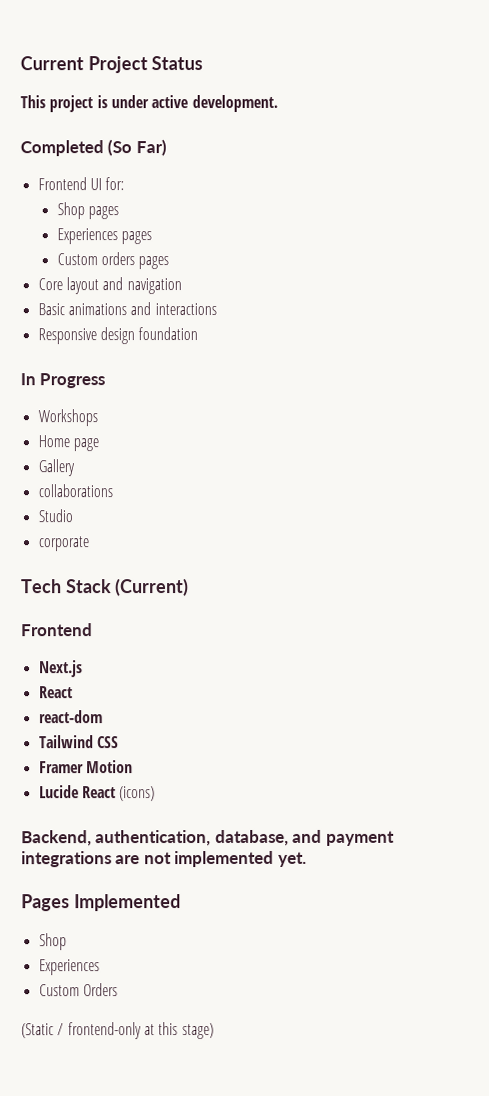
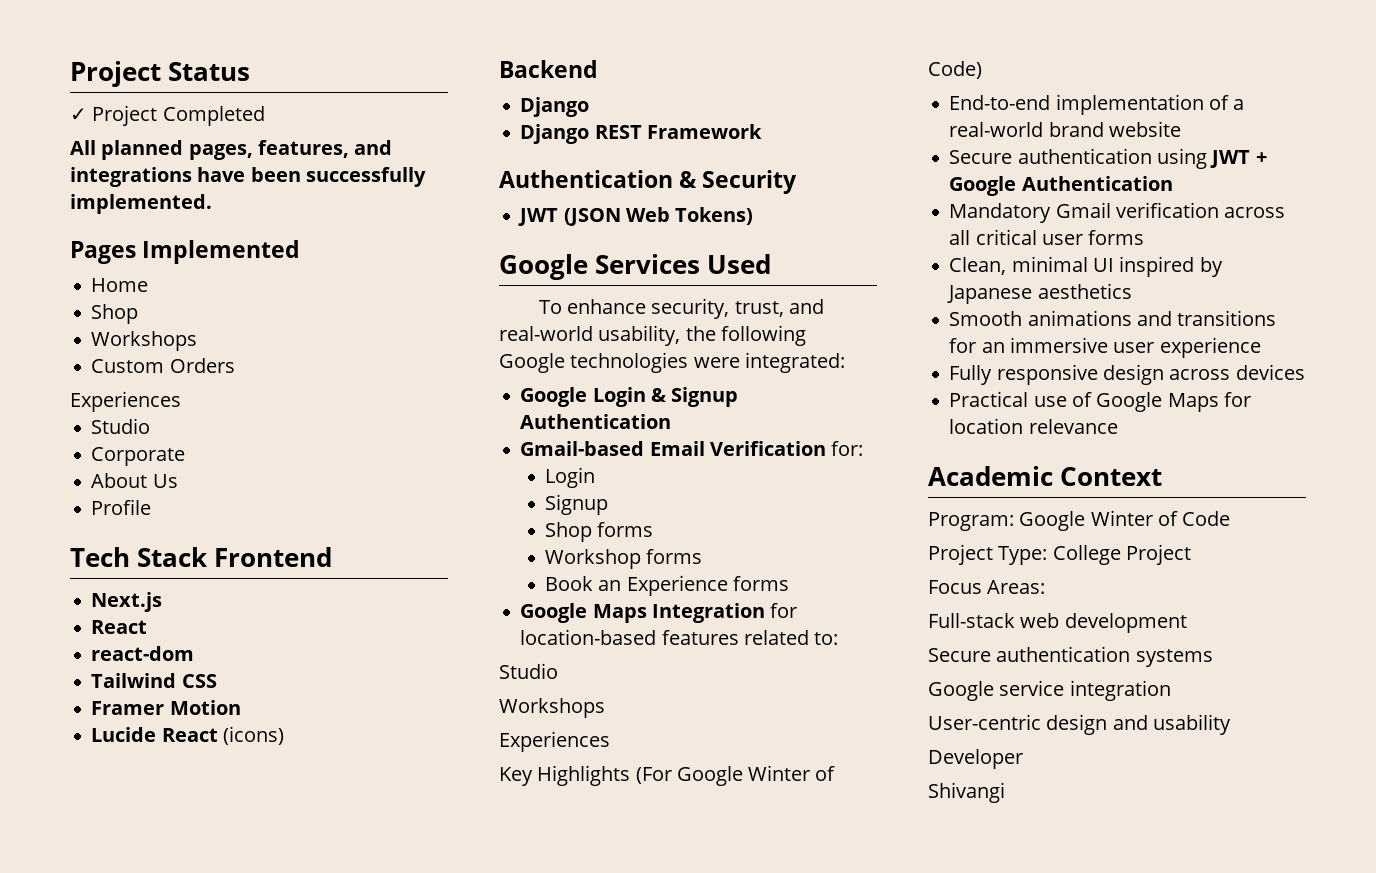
[20,56,84,71] Current -> (70, 74) none
[20,94,278,113] [20,139,167,157] [37,177,125,191] [56,202,119,220] [56,228,152,245] [56,252,170,270] [37,277,182,295] [37,302,217,316] [37,327,199,345] [20,373,106,389] [37,409,98,427] [37,435,99,452] [37,459,75,477] [37,484,113,498] [37,509,73,523] [37,536,90,552] This project is under active development. // Completed (So Far) // Frontend UI for: // Shop pages // Experiences pages // Custom orders pages // Core layout and navigation // Basic animations and interactions // Responsive design foundation // In Progress // Workshops // Home page // Gallery // collaborations // Studio // corporate -> [70,105,265,126] [70,140,393,160] [70,167,426,187] [70,194,212,214] [70,240,301,264] [91,278,149,292] [91,304,139,324] [91,331,198,351] [91,358,235,373] [70,391,181,412] [91,418,151,434] [91,447,186,466] [91,473,178,488] [91,499,152,515] ✓ Project Completed // All planned pages, features, and integrations have been successfully implemented. // Pages Implemented // Home // Shop // Workshops // Custom Orders // Experiences // Studio // Corporate // About Us // Profile
[115,578,190,597] (Current) // -> (208, 557) none
[21,829,395,847] [21,850,307,868] [21,894,181,912] [38,933,67,951] [38,959,100,976] [38,983,118,997] [21,1022,214,1040] Backend, authentication, database, and payment integrations are not implemented yet. // Pages Implemented // Shop // Experiences // Custom Orders // (Static / frontend-only at this stage) -> [499,60,598,78] [520,97,590,117] [520,124,762,144] [499,170,798,194] [518,207,754,226] [499,254,772,280] [538,298,824,319] [499,325,806,346] [499,352,845,373] [520,387,739,407] [520,414,672,429] [520,441,864,456] [545,467,596,488] [545,494,609,515] [545,522,654,542] [545,549,703,569] [545,575,789,596] [520,603,798,623] [520,629,839,645] [499,663,558,679] [499,698,605,718] [499,731,610,752] [499,765,836,786] [928,61,982,79] [949,94,1245,115] [949,121,1181,137] [949,148,1267,169] [949,176,1173,196] [949,202,1286,223] [949,229,1145,245] [949,256,1223,277] [947,283,1132,304] [949,310,1277,326] [949,337,1261,358] [949,364,1305,385] [949,391,1251,412] [949,418,1118,434] [928,466,1163,486] [928,510,1231,531] [928,544,1191,565] [928,580,1046,594] [928,613,1187,633] [928,646,1213,667] [928,680,1171,701] [928,714,1231,735] [928,749,1023,769] [928,782,1005,803] Backend // Django // Django REST Framework // Authentication & Security // JWT (JSON Web Tokens) // Google Services Used // To enhance security, trust, and real-world usability, the following Google technologies were integrated: // Google Login & Signup Authentication // Gmail-based Email Verification for: // Login // Signup // Shop forms // Workshop forms // Book an Experience forms // Google Maps Integration for location-based features related to: // Studio // Workshops // Experiences // Key Highlights (For Google Winter of Code) // End-to-end implementation of a real-world brand website // Secure authentication using JWT + Google Authentication // Mandatory Gmail verification across all critical user forms // Clean, minimal UI inspired by Japanese aesthetics // Smooth animations and transitions for an immersive user experience // Fully responsive design across devices // Practical use of Google Maps for location relevance // Academic Context // Program: Google Winter of Code // Project Type: College Project // Focus Areas: // Full-stack web development // Secure authentication systems // Google service integration // User-centric design and usability // Developer // Shivangi

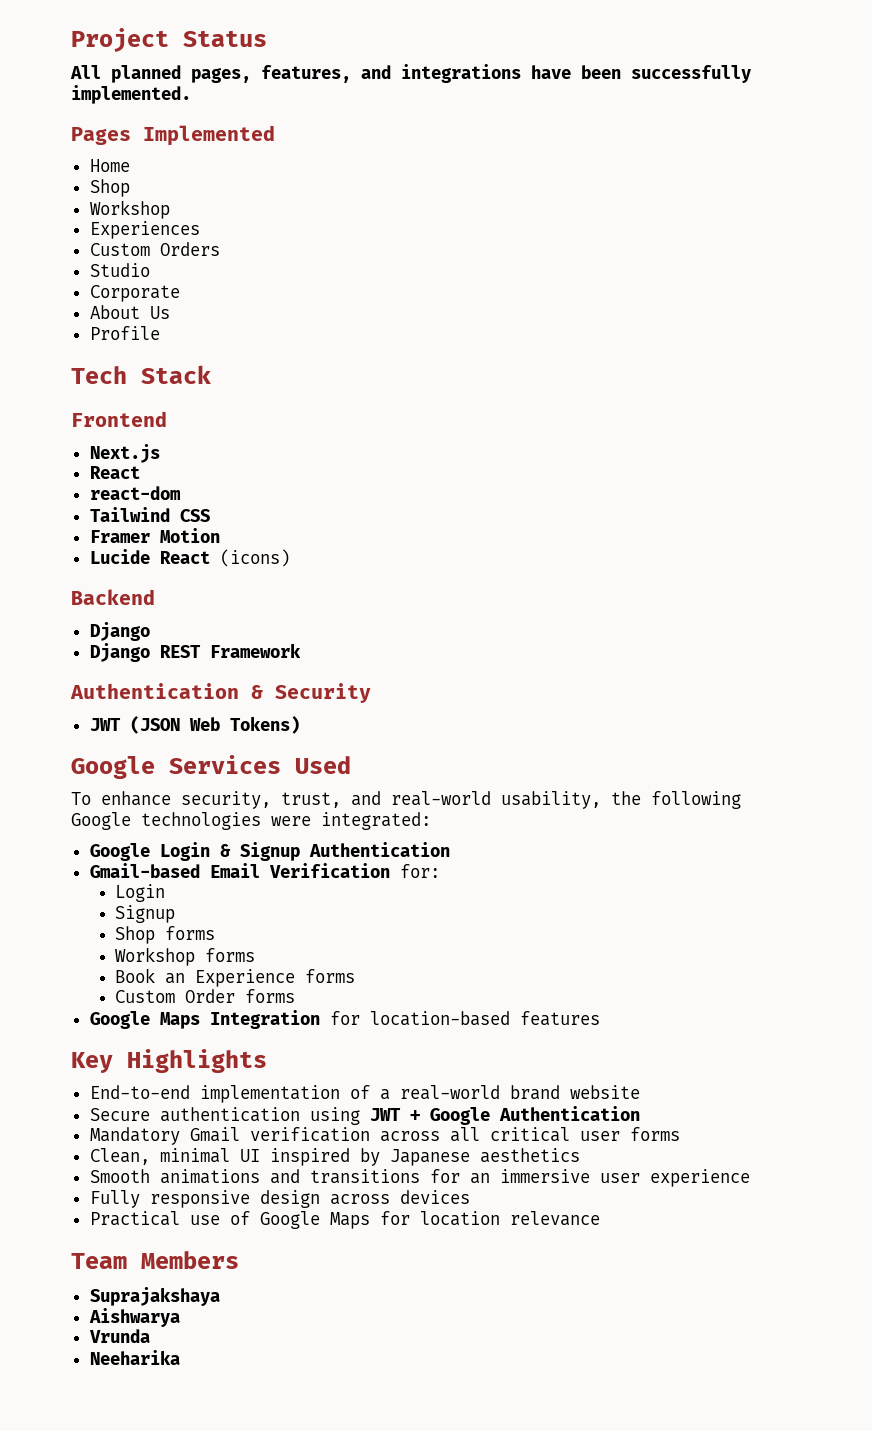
[70,105,265,126] // ✓ Project Completed -> (267, 38) none
[91,331,198,351] Workshops -> [89,200,170,219] [89,221,200,239] Workshop // Experiences
[70,391,181,412] // Experiences -> (220, 249) none
(208, 557) none -> (211, 374) //
(789, 583) none -> [115,989,296,1003] // Custom Order forms
[743,630,839,645] [499,663,558,679] [499,698,605,718] [499,731,610,752] [499,765,836,786] [928,61,982,79] related to: // Studio // Workshops // Experiences // Key Highlights (For Google Winter of Code) -> [71,1049,267,1073] // Key Highlights
[928,466,1163,486] [928,510,1231,531] [928,544,1191,565] [928,580,1046,594] [928,613,1187,633] [928,646,1213,667] [928,680,1171,701] [928,714,1231,735] [928,749,1023,769] [928,782,1005,803] Academic Context // Program: Google Winter of Code // Project Type: College Project // Focus Areas: // Full-stack web development // Secure authentication systems // Google service integration // User-centric design and usability // Developer // Shivangi -> [71,1251,239,1269] [89,1287,220,1306] [88,1308,180,1327] [88,1329,150,1343] [89,1350,180,1365] Team Members // Suprajakshaya // Aishwarya // Vrunda // Neeharika

